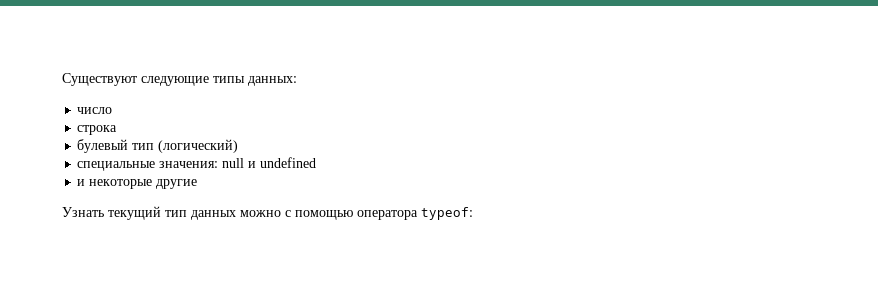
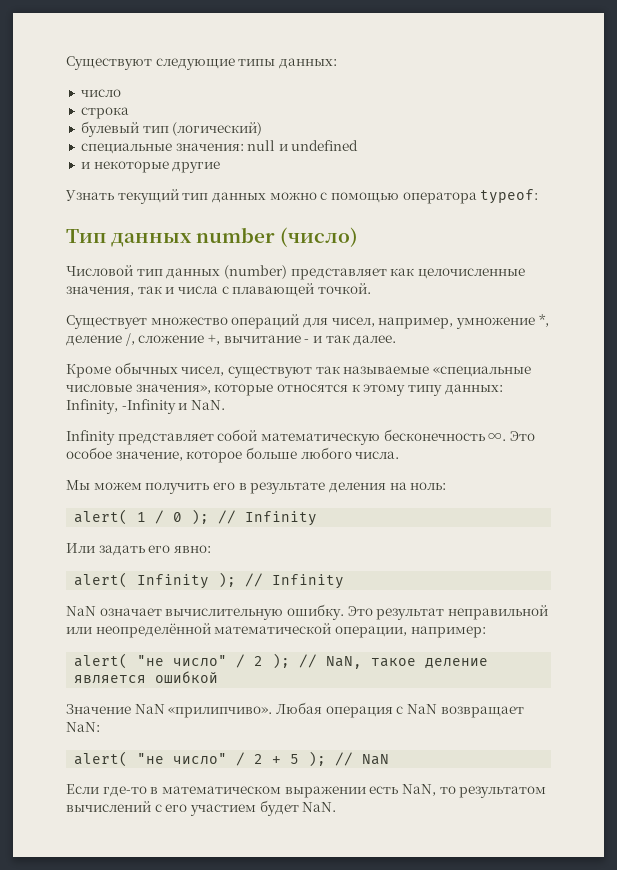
(473, 213) none -> [66,227,359,247] [66,265,525,280] [66,283,371,297] [66,314,549,329] [66,333,397,346] [66,362,531,378] [66,384,503,396] [66,399,225,414] [66,429,535,445] [66,447,400,463] [66,480,447,494] [74,509,318,526] [66,543,211,556] [74,572,345,589] [66,604,548,620] [66,623,486,638] [74,653,489,669] [74,671,219,684] [66,702,524,718] [66,722,100,732] [74,751,390,767] [66,784,547,798] [66,800,337,816] // Тип данных number (число) // Числовой тип данных (number) представляет как целочисленные значения, так и числа с плавающей точкой. // Существует множество операций для чисел, например, умножение *, деление /, сложение +, вычитание - и так далее. // Кроме обычных чисел, существуют так называемые «специальные числовые значения», которые относятся к этому типу данных: Infinity, -Infinity и NaN. // Infinity представляет собой математическую бесконечность ∞. Это особое значение, которое больше любого числа. // Мы можем получить его в результате деления на ноль: // alert( 1 / 0 ); // Infinity // Или задать его явно: // alert( Infinity ); // Infinity // NaN означает вычислительную ошибку. Это результат неправильной или неопределённой математической операции, например: // alert( "не число" / 2 ); // NaN, такое деление является ошибкой // Значение NaN «прилипчиво». Любая операция с NaN возвращает NaN: // alert( "не число" / 2 + 5 ); // NaN // Если где-то в математическом выражении есть NaN, то результатом вычислений с его участием будет NaN.

